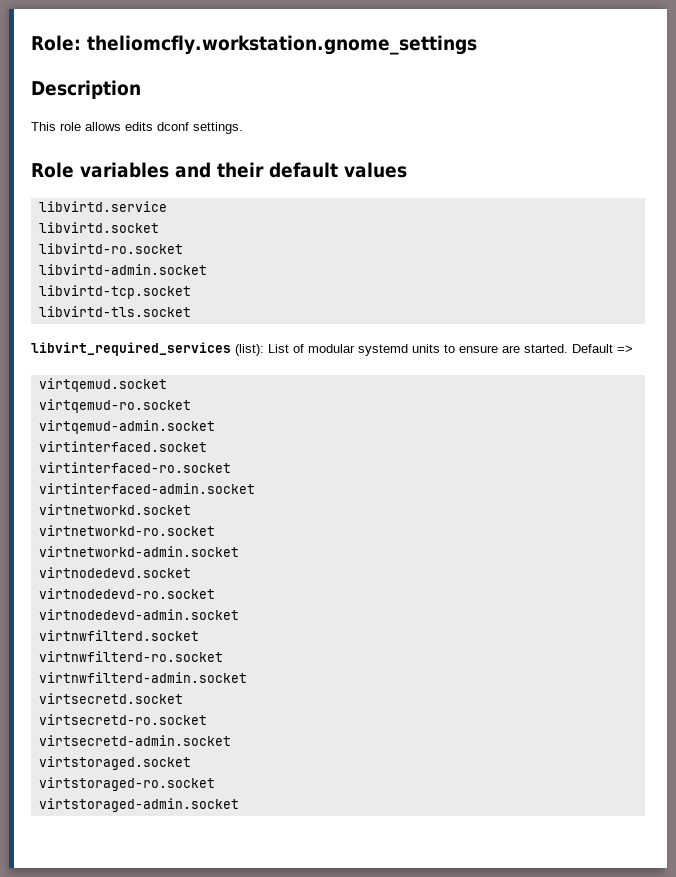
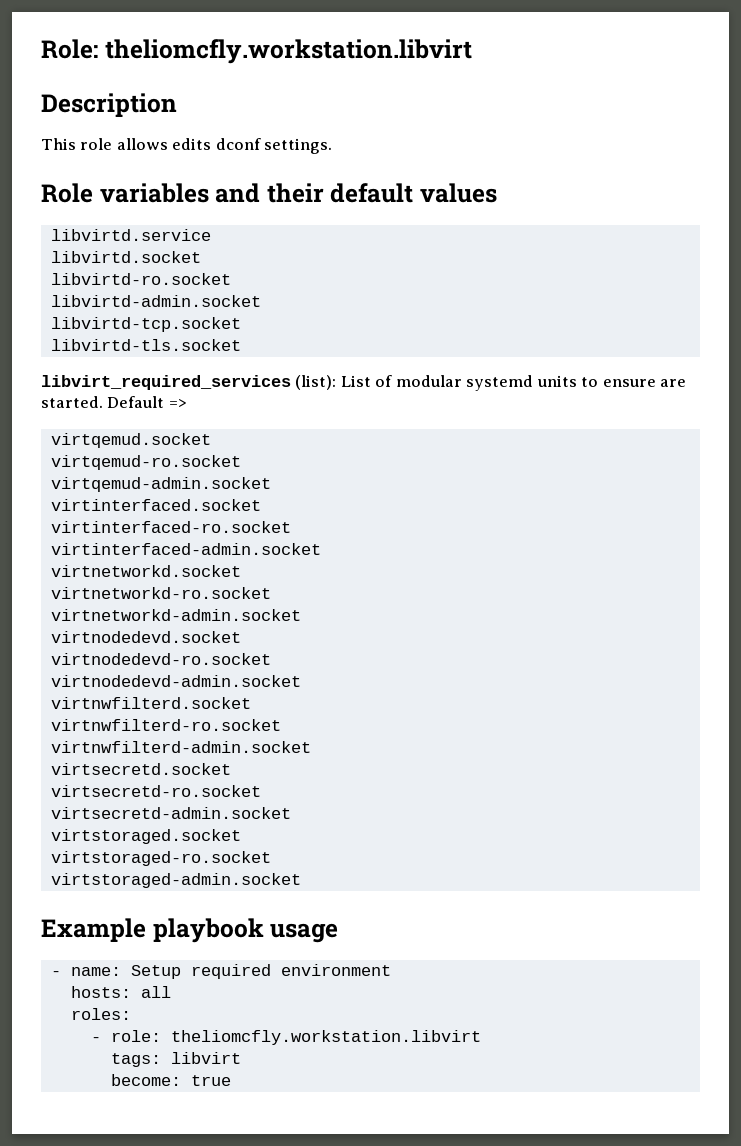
[87,35,477,55] theliomcfly.workstation.gnome_settings -> [104,39,472,64] theliomcfly.workstation.libvirt
(239, 805) none -> [41,918,339,943] [50,964,391,979] [70,986,171,998] [70,1008,131,1020] [90,1030,481,1045] [110,1052,241,1067] [110,1074,231,1086] // Example playbook usage // - name: Setup required environment // hosts: all // roles: // - role: theliomcfly.workstation.libvirt // tags: libvirt // become: true

